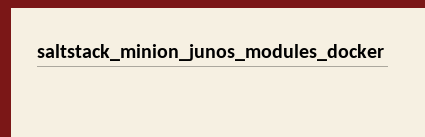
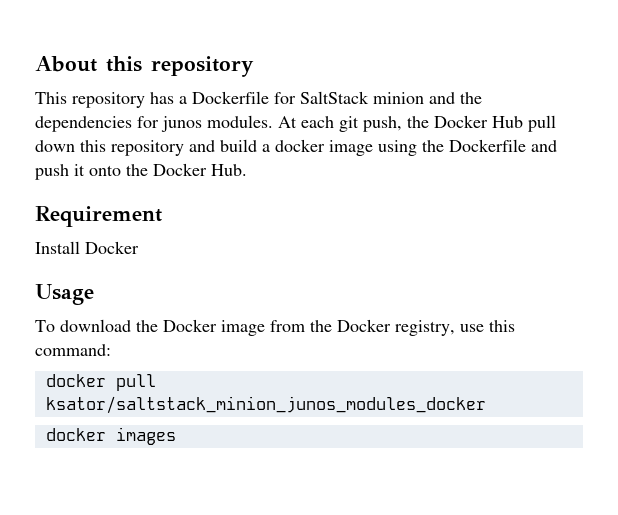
[37,44,384,61] saltstack_minion_junos_modules_docker -> [35,56,254,77] [35,91,482,108] [35,115,556,132] [35,139,557,156] [35,163,247,180] [35,206,162,227] [35,241,139,254] [35,284,94,305] [35,319,515,336] [35,344,111,356] [45,374,156,391] [45,396,486,414] [45,427,176,445] About this repository // This repository has a Dockerfile for SaltStack minion and the dependencies for junos modules. At each git push, the Docker Hub pull down this repository and build a docker image using the Dockerfile and push it onto the Docker Hub. // Requirement // Install Docker // Usage // To download the Docker image from the Docker registry, use this command: // docker pull ksator/saltstack_minion_junos_modules_docker // docker images

